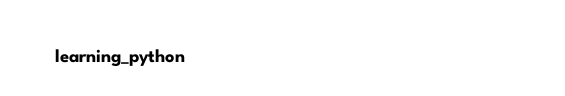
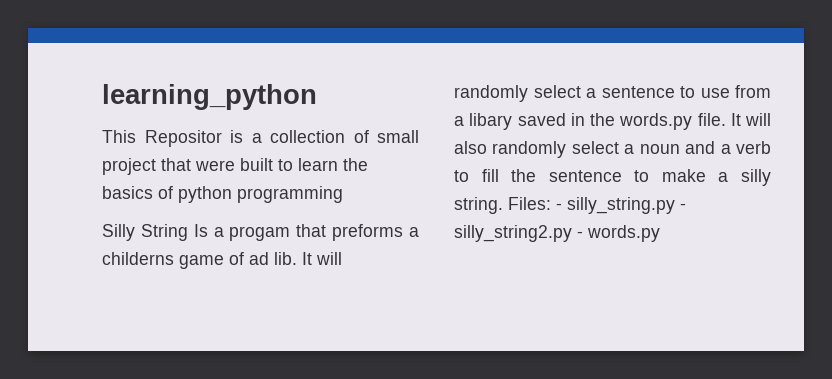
(185, 58) none -> [102,130,419,147] [102,158,368,175] [102,186,343,203] [102,224,419,241] [102,252,342,269] [454,85,771,102] [454,113,771,130] [454,141,771,158] [454,169,771,186] [454,197,686,214] [454,225,660,242] // This Repositor is a collection of small project that were built to learn the basics of python programming // Silly String Is a progam that preforms a childerns game of ad lib. It will randomly select a sentence to use from a libary saved in the words.py file. It will also randomly select a noun and a verb to fill the sentence to make a silly string. Files: - silly_string.py - silly_string2.py - words.py

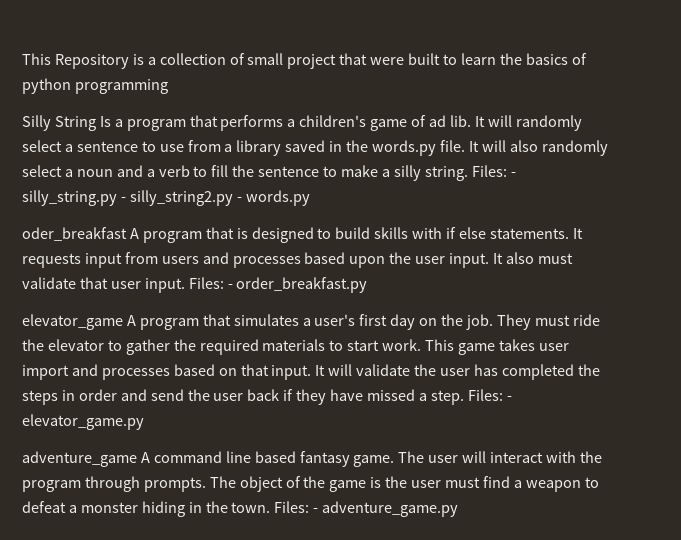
[102,84,317,110] [102,130,222,147] learning_python // This Repositor -> [22,53,129,69] This Repository
[229,224,419,241] [102,252,174,265] progam that preforms a childerns -> [126,115,367,131] program that performs a children's
[469,113,513,130] libary -> [236,140,282,156] library
(660, 233) none -> [22,227,583,243] [22,252,573,268] [22,277,368,293] [22,314,600,330] [22,339,569,355] [22,364,600,380] [22,389,512,405] [22,414,144,430] [22,451,602,467] [22,476,599,492] [22,501,459,517] // oder_breakfast A program that is designed to build skills with if else statements. It requests input from users and processes based upon the user input. It also must validate that user input. Files: - order_breakfast.py // elevator_game A program that simulates a user's first day on the job. They must ride the elevator to gather the required materials to start work. This game takes user import and processes based on that input. It will validate the user has completed the steps in order and send the user back if they have missed a step. Files: - elevator_game.py // adventure_game A command line based fantasy game. The user will interact with the program through prompts. The object of the game is the user must find a weapon to defeat a monster hiding in the town. Files: - adventure_game.py

